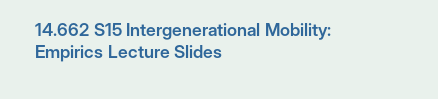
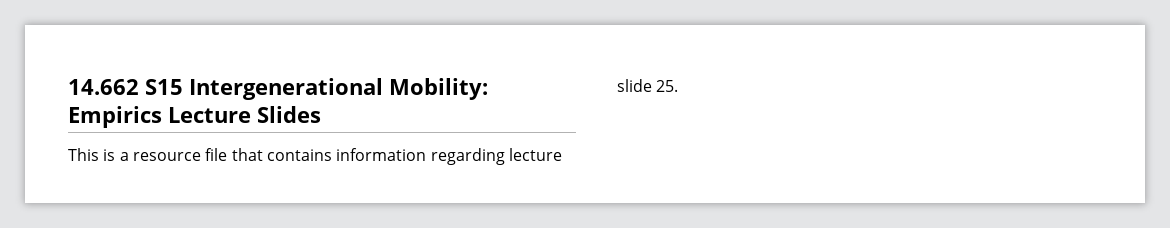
(223, 51) none -> [68,148,562,165] [617,79,679,92] // This is a resource file that contains information regarding lecture slide 25.

